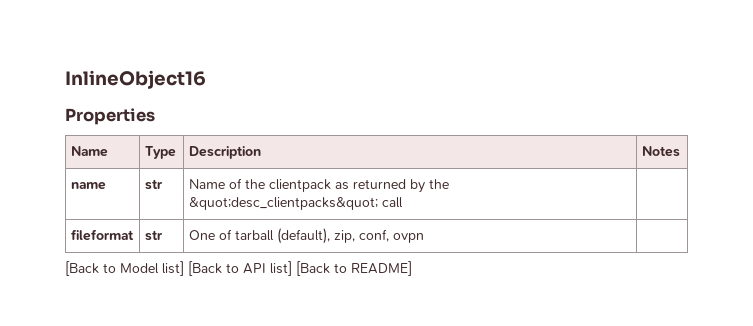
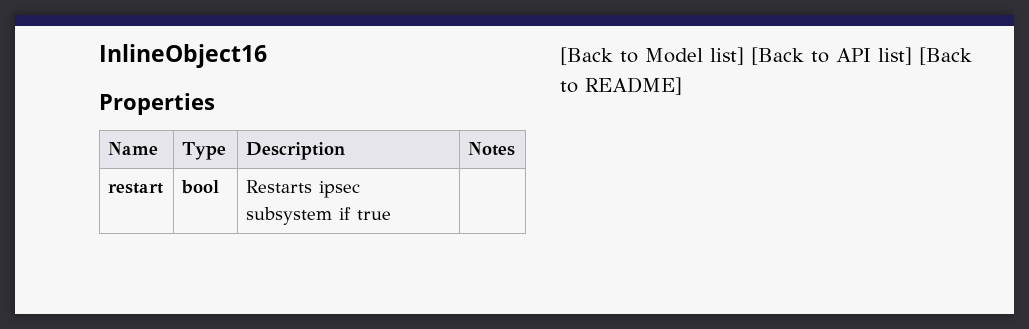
[70,182,106,190] [144,179,163,190] [188,178,449,193] [188,197,403,210] [70,229,134,241] [144,230,163,241] [188,228,424,244] name | str | Name of the clientpack as returned by the &quot;desc_clientpacks&quot; call | // fileformat | str | One of tarball (default), zip, conf, ovpn -> [108,183,164,194] [181,180,220,194] [246,180,361,198] [246,207,392,225] restart | bool | Restarts ipsec subsystem if true

